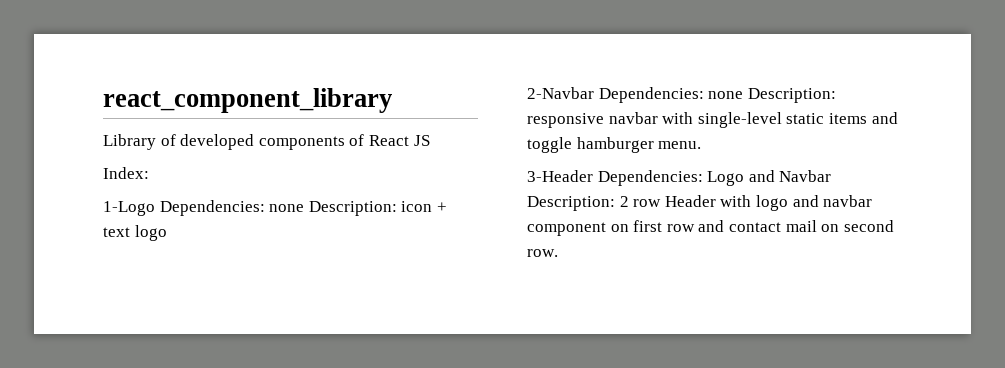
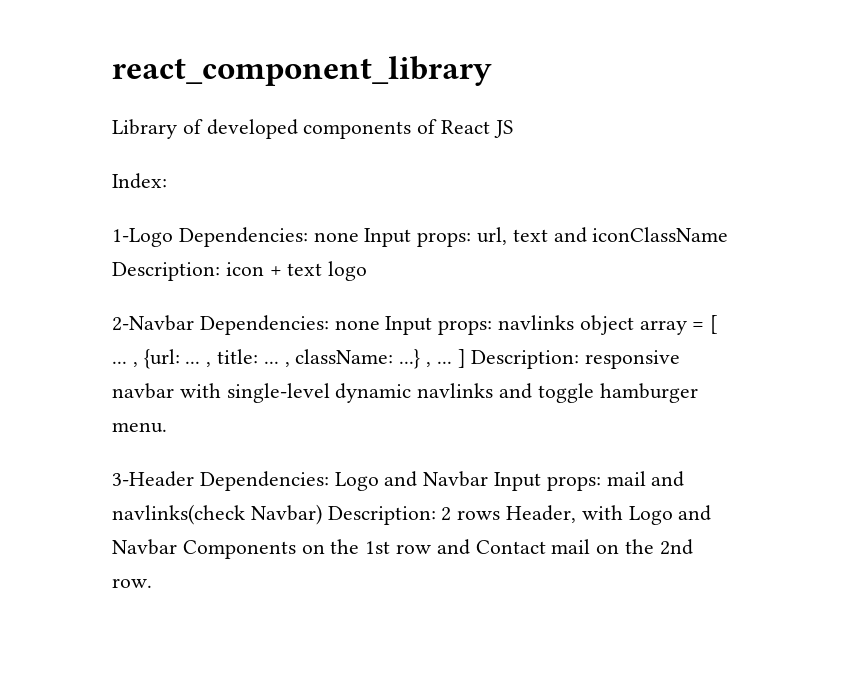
(305, 208) none -> [364,227,729,247] Input props: url, text and iconClassName
(744, 95) none -> [385,315,719,335] [112,349,466,369] Input props: navlinks object array = [ ... , {url: ... , title: ... , className: ...} , ... ]
[786,113,867,124] static items -> [335,383,494,403] dynamic navlinks
[527,195,873,211] [527,220,663,236] Description: 2 row Header with logo and navbar component on first -> [494,471,685,491] [112,504,712,525] [112,539,391,559] Input props: mail and navlinks(check Navbar) Description: 2 rows Header, with Logo and Navbar Components on the 1st
[728,222,781,232] contact -> [475,540,546,554] Contact
[843,220,894,232] second -> [625,539,693,555] the 2nd

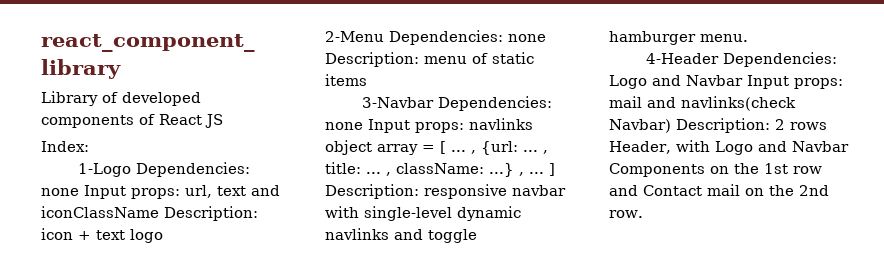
[112,315,194,331] 2-Navbar -> [325,30,546,45] [325,52,534,67] [325,74,367,86] [361,97,434,108] 2-Menu Dependencies: none Description: menu of static items // 3-Navbar
[112,471,194,487] 3-Header -> [645,53,719,64] 4-Header

